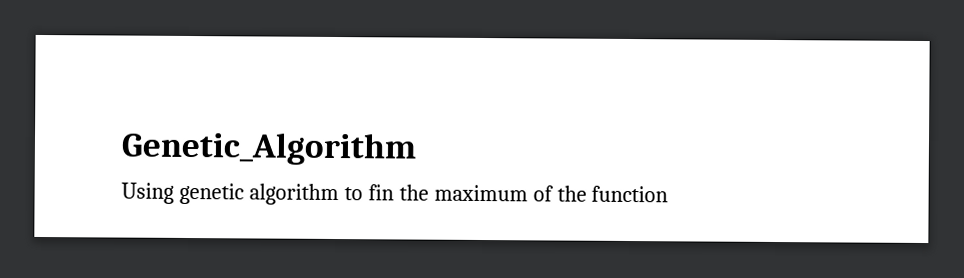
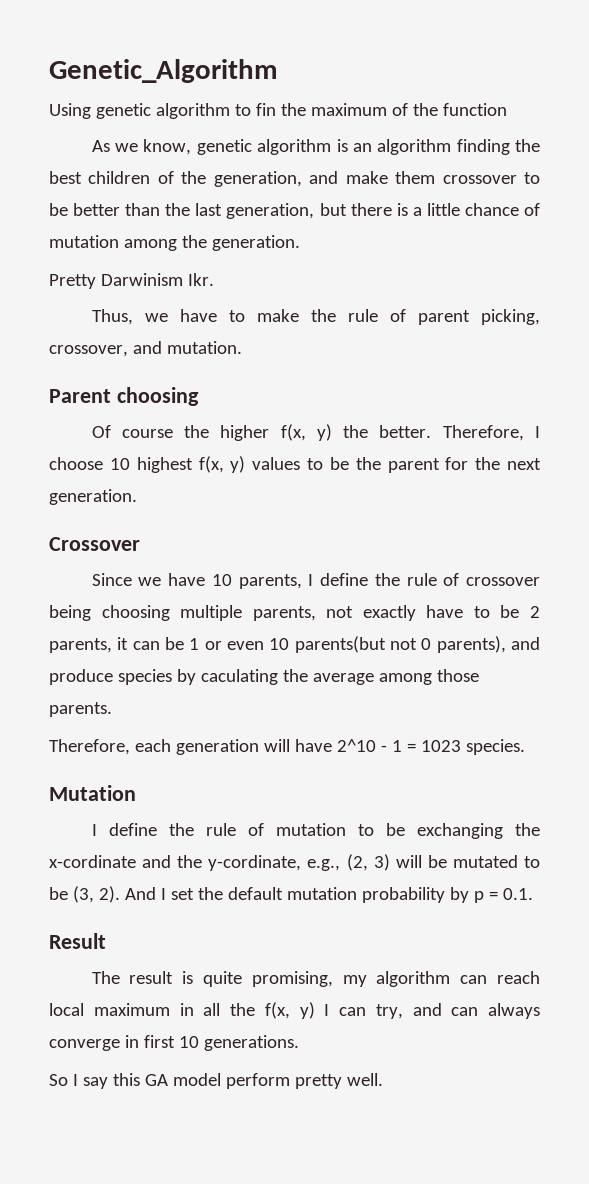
(669, 194) none -> [91,139,540,155] [49,171,540,187] [49,203,540,219] [49,235,300,251] [49,273,214,289] [91,309,540,325] [49,341,242,357] [49,387,199,406] [91,424,540,441] [49,456,541,473] [49,489,137,505] [49,537,140,551] [91,573,540,589] [49,605,540,621] [49,636,540,653] [49,669,479,685] [49,702,112,717] [49,739,525,755] [49,785,136,801] [91,823,540,839] [49,854,541,871] [49,886,533,903] [49,933,106,949] [91,971,540,987] [49,1002,540,1019] [49,1035,299,1051] [49,1073,383,1089] // As we know, genetic algorithm is an algorithm finding the best children of the generation, and make them crossover to be better than the last generation, but there is a little chance of mutation among the generation. // Pretty Darwinism Ikr. // Thus, we have to make the rule of parent picking, crossover, and mutation. // Parent choosing // Of course the higher f(x, y) the better. Therefore, I choose 10 highest f(x, y) values to be the parent for the next generation. // Crossover // Since we have 10 parents, I define the rule of crossover being choosing multiple parents, not exactly have to be 2 parents, it can be 1 or even 10 parents(but not 0 parents), and produce species by caculating the average among those parents. // Therefore, each generation will have 2^10 - 1 = 1023 species. // Mutation // I define the rule of mutation to be exchanging the x-cordinate and the y-cordinate, e.g., (2, 3) will be mutated to be (3, 2). And I set the default mutation probability by p = 0.1. // Result // The result is quite promising, my algorithm can reach local maximum in all the f(x, y) I can try, and can always converge in first 10 generations. // So I say this GA model perform pretty well.

